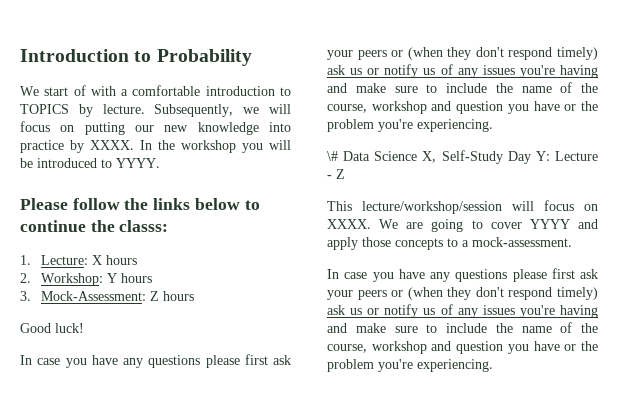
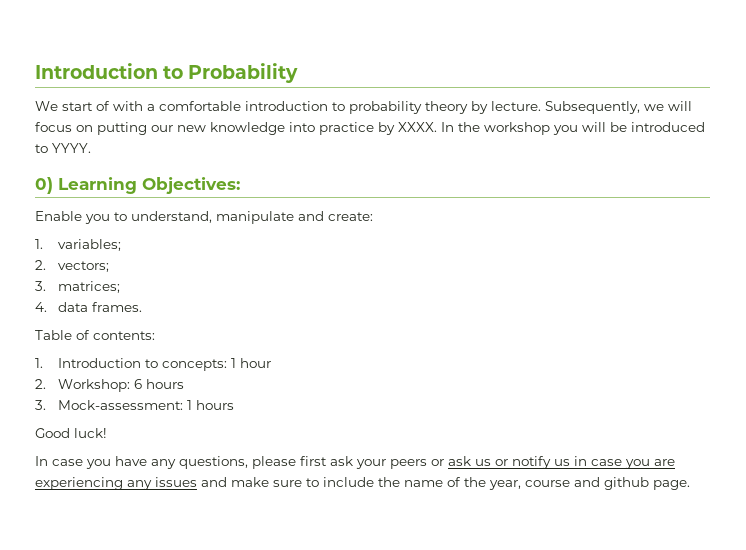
[20,104,69,114] TOPICS -> [349,101,468,114] probability theory
[20,198,260,210] [20,220,169,232] [20,255,137,265] [20,273,152,286] [20,291,159,301] Please follow the links below to continue the classs: // 1. Lecture: X hours // 2. Workshop: Y hours // 3. Mock-Assessment: Z -> [35,177,240,194] [35,211,373,224] [35,239,122,251] [35,260,110,272] [35,281,121,293] [35,302,143,312] [35,330,155,340] [35,358,272,371] [35,379,185,392] [35,400,193,410] 0) Learning Objectives: // Enable you to understand, manipulate and create: // 1. variables; // 2. vectors; // 3. matrices; // 4. data frames. // Table of contents: // 1. Introduction to concepts: 1 hour // 2. Workshop: 6 hours // 3. Mock-assessment: 1
[148,354,291,368] [327,47,598,60] [327,64,598,78] [327,82,598,93] [327,101,598,114] [327,119,493,132] [327,150,598,164] [327,169,345,179] [327,200,598,214] [327,219,598,232] [327,237,572,250] [327,268,598,282] [327,287,598,300] [327,304,598,318] [327,322,598,333] [327,341,598,354] [327,359,493,372] questions please first ask your peers or (when they don't respond timely) ask us or notify us of any issues you're having and make sure to include the name of the course, workshop and question you have or the problem you're experiencing. // \# Data Science X, Self-Study Day Y: Lecture - Z // This lecture/workshop/session will focus on XXXX. We are going to cover YYYY and apply those concepts to a mock-assessment. // In case you have any questions please first ask your peers or (when they don't respond timely) ask us or notify us of any issues you're having and make sure to include the name of the course, workshop and question you have or the problem you're experiencing. -> [179,456,675,469] [35,477,690,490] questions, please first ask your peers or ask us or notify us in case you are experiencing any issues and make sure to include the name of the year, course and github page.

